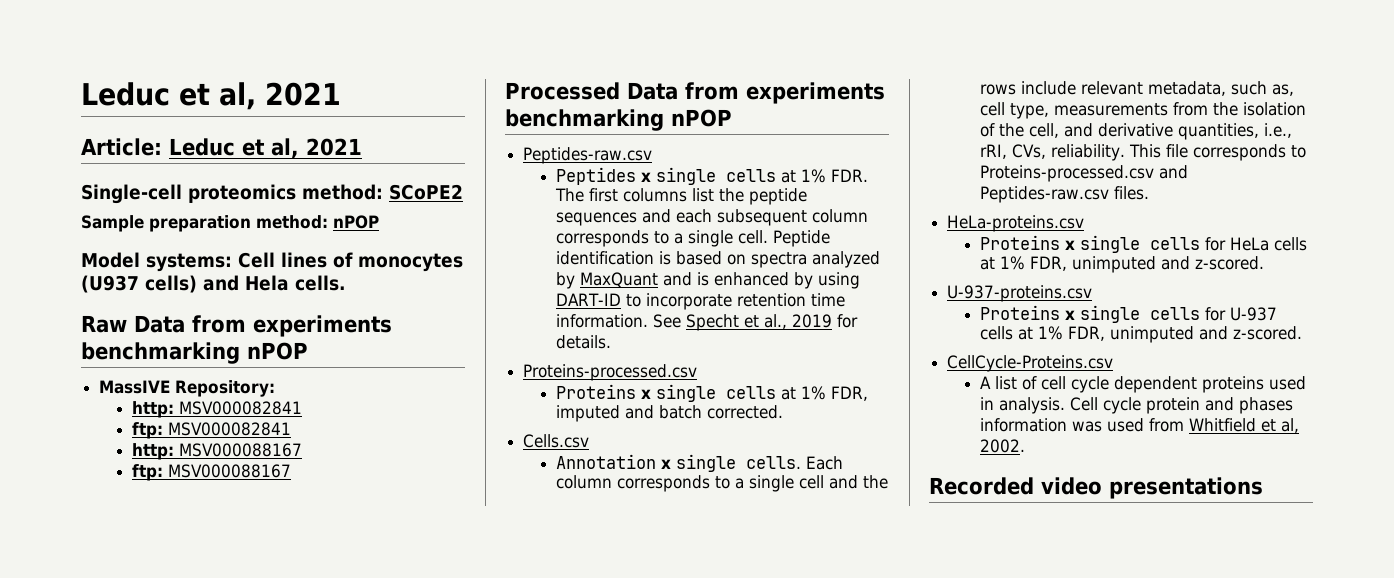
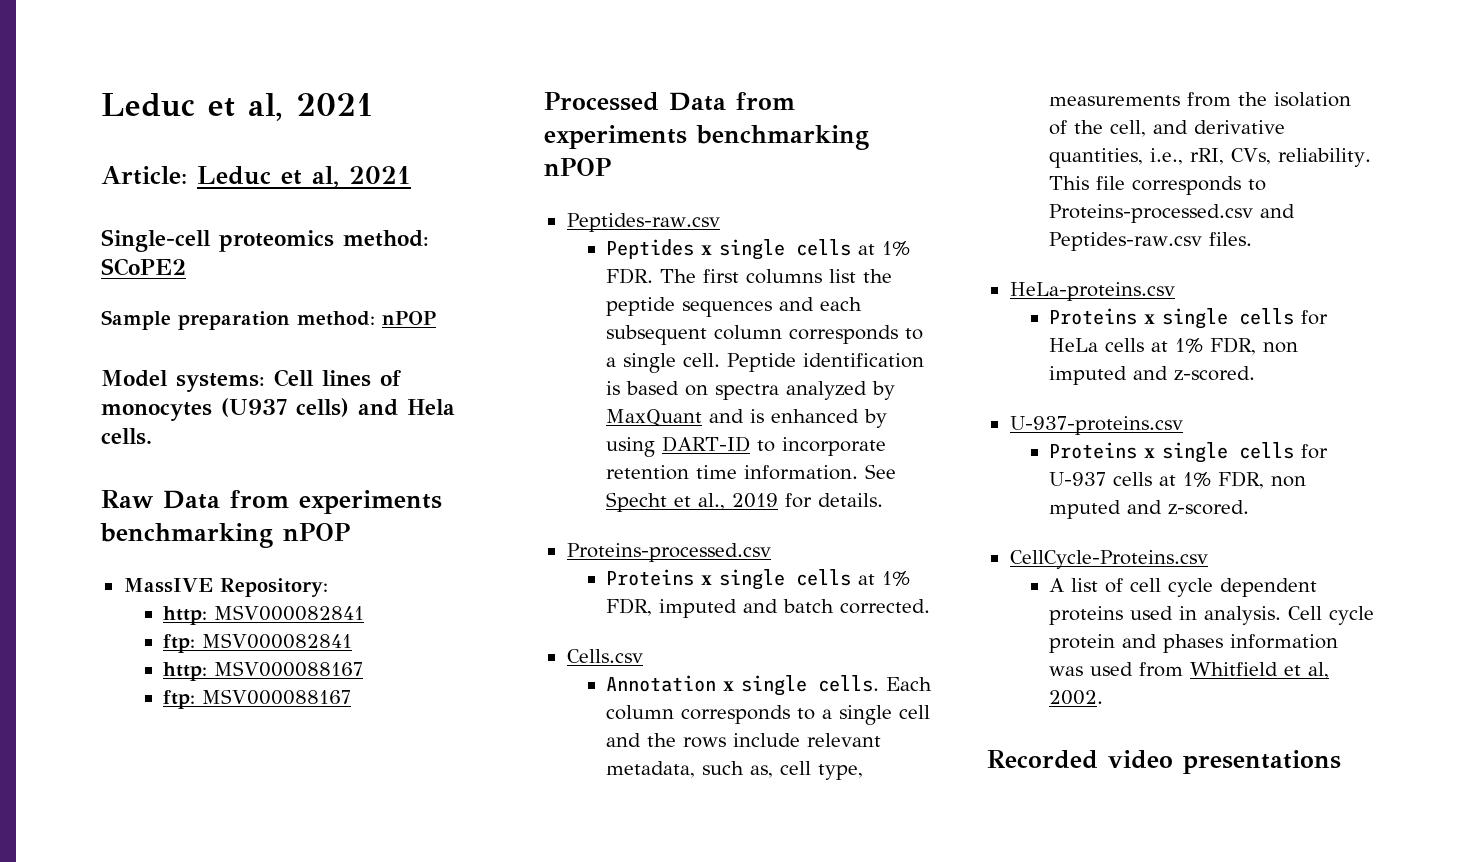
[1071,256,1156,273] unimputed -> [1263,342,1299,353] [1049,366,1128,385] non imputed
[1109,326,1194,343] unimputed -> [1271,476,1307,487] [1049,500,1122,519] non mputed

